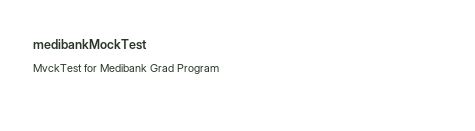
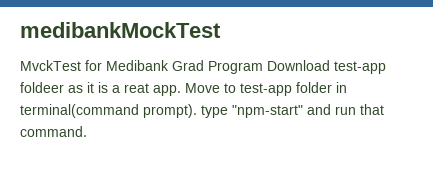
(219, 69) none -> [267,60,386,74] [20,82,347,96] [20,104,384,118] [20,126,87,137] Download test-app foldeer as it is a reat app. Move to test-app folder in terminal(command prompt). type "npm-start" and run that command.

